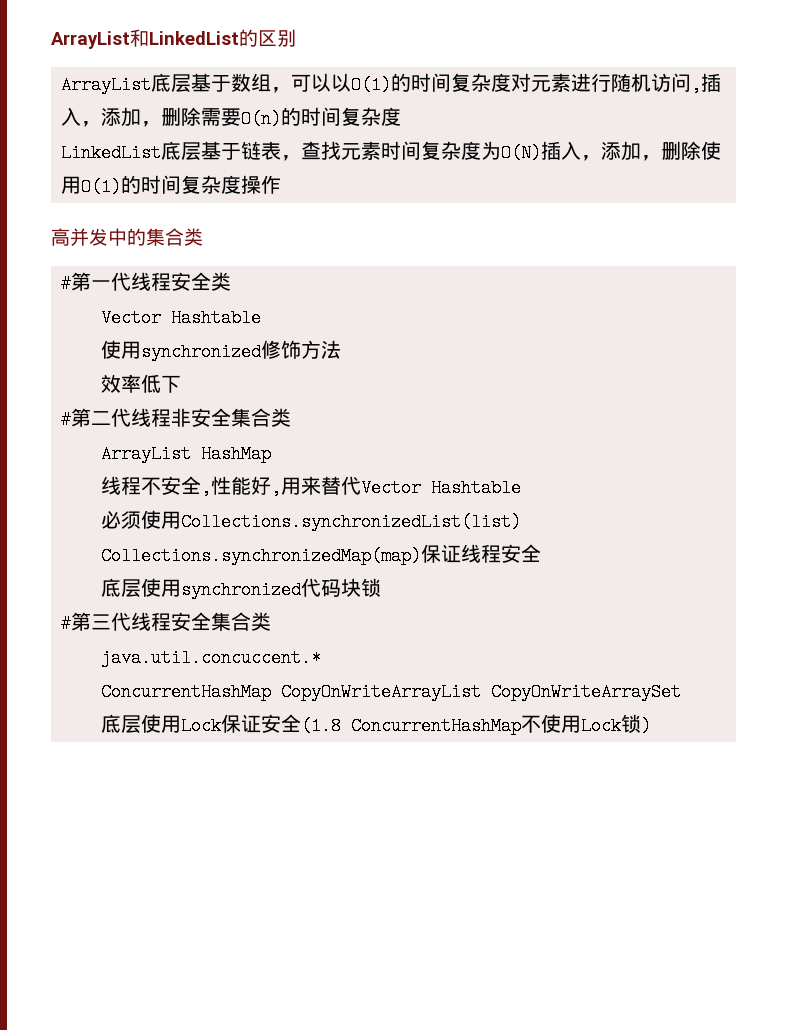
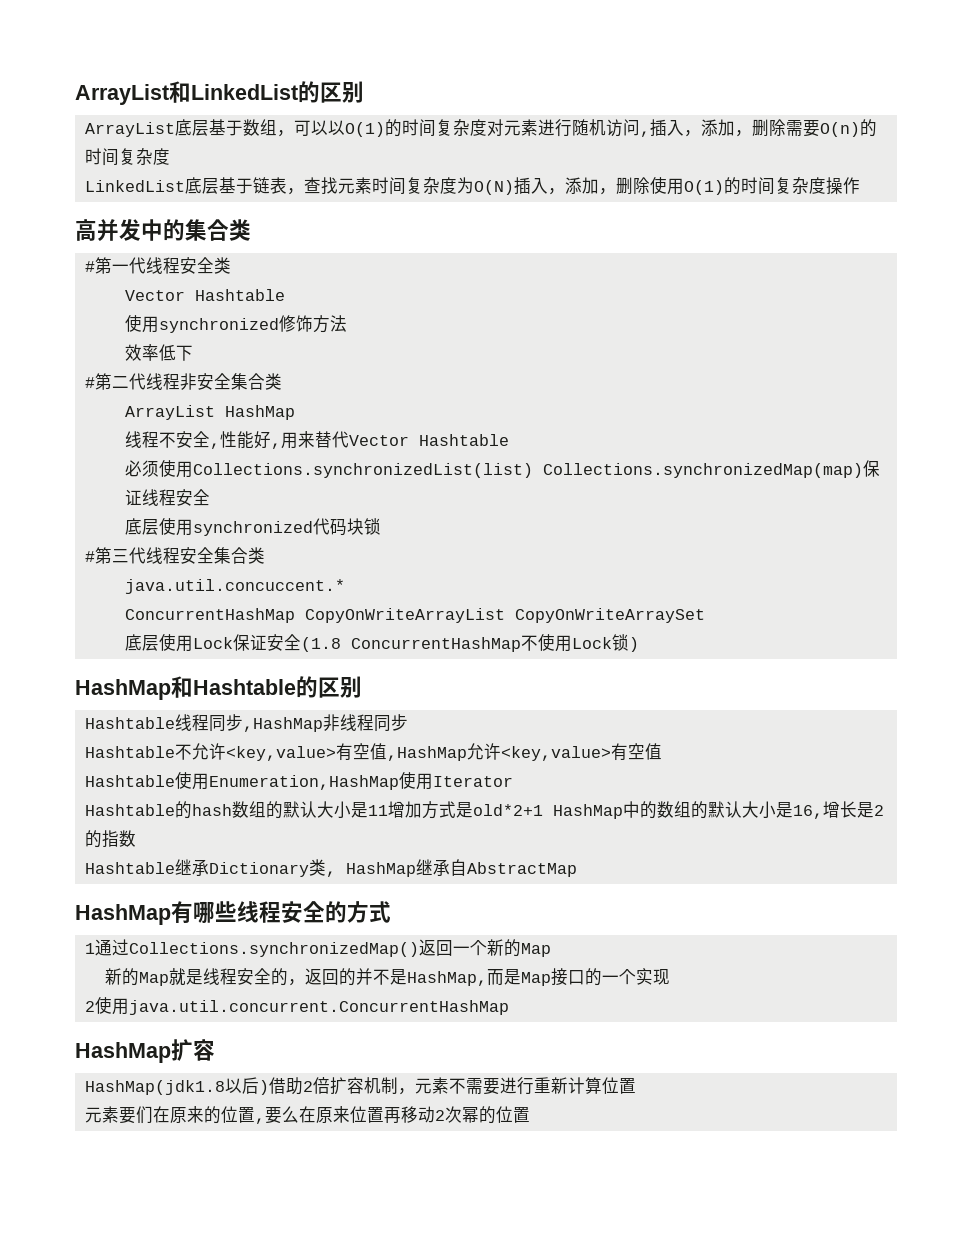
(652, 726) none -> [75,676,362,700] [84,714,408,732] [84,743,662,761] [84,772,513,790] [84,801,884,819] [84,830,136,848] [84,859,577,877] [75,901,391,925] [84,939,551,957] [104,968,670,986] [84,997,509,1015] [75,1039,215,1063] [84,1077,636,1095] [84,1106,530,1124] // HashMap和Hashtable的区别 // Hashtable线程同步,HashMap非线程同步 // Hashtable不允许<key,value>有空值,HashMap允许<key,value>有空值 // Hashtable使用Enumeration,HashMap使用Iterator // Hashtable的hash数组的默认大小是11增加方式是old*2+1 HashMap中的数组的默认大小是16,增长是2的指数 // Hashtable继承Dictionary类, HashMap继承自AbstractMap // HashMap有哪些线程安全的方式 // 1通过Collections.synchronizedMap()返回一个新的Map // 新的Map就是线程安全的，返回的并不是HashMap,而是Map接口的一个实现 // 2使用java.util.concurrent.ConcurrentHashMap // HashMap扩容 // HashMap(jdk1.8以后)借助2倍扩容机制，元素不需要进行重新计算位置 // 元素要们在原来的位置,要么在原来位置再移动2次幂的位置

